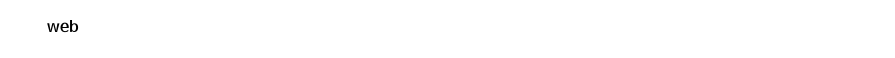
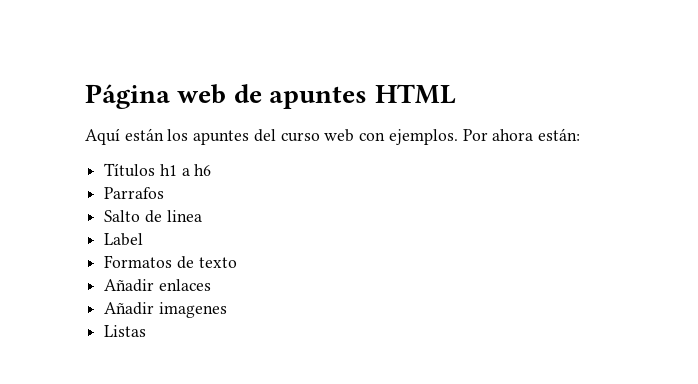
[47,20,79,33] web -> [85,84,456,109] [85,128,580,145] [104,163,212,177] [104,187,165,199] [104,210,202,223] [104,233,144,246] [104,255,237,269] [104,279,211,292] [104,302,227,318] [104,325,147,337] Página web de apuntes HTML // Aquí están los apuntes del curso web con ejemplos. Por ahora están: // Títulos h1 a h6 // Parrafos // Salto de linea // Label // Formatos de texto // Añadir enlaces // Añadir imagenes // Listas

